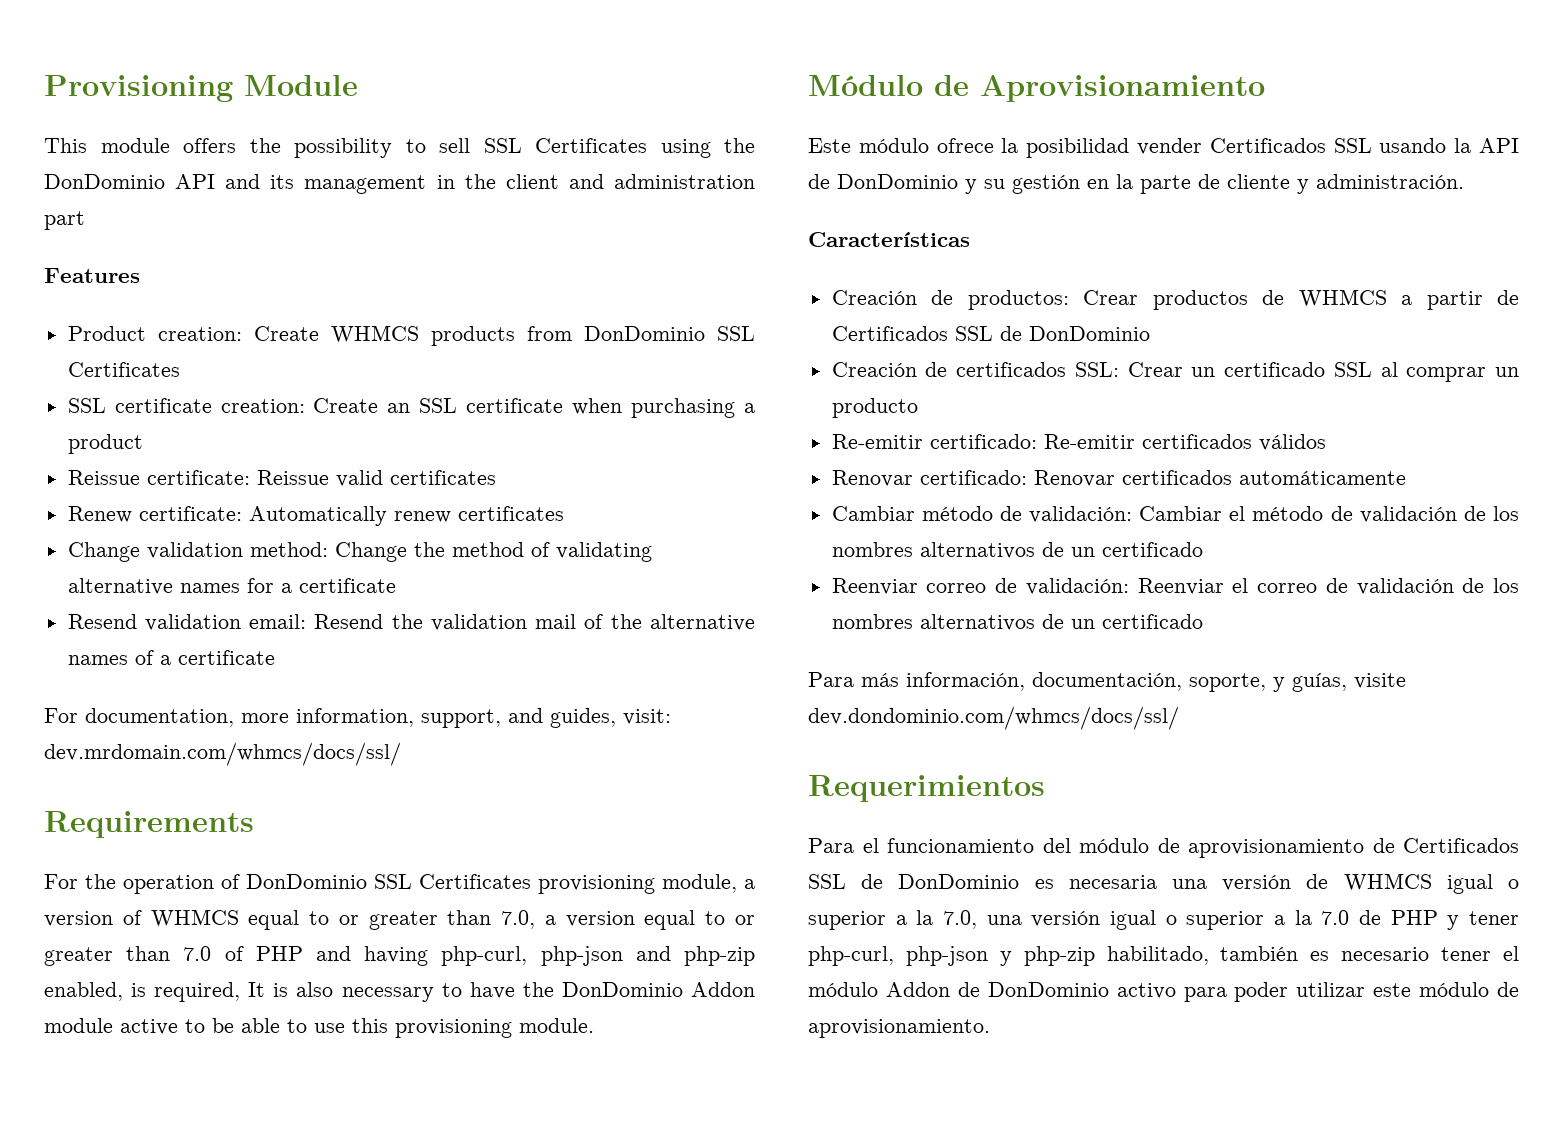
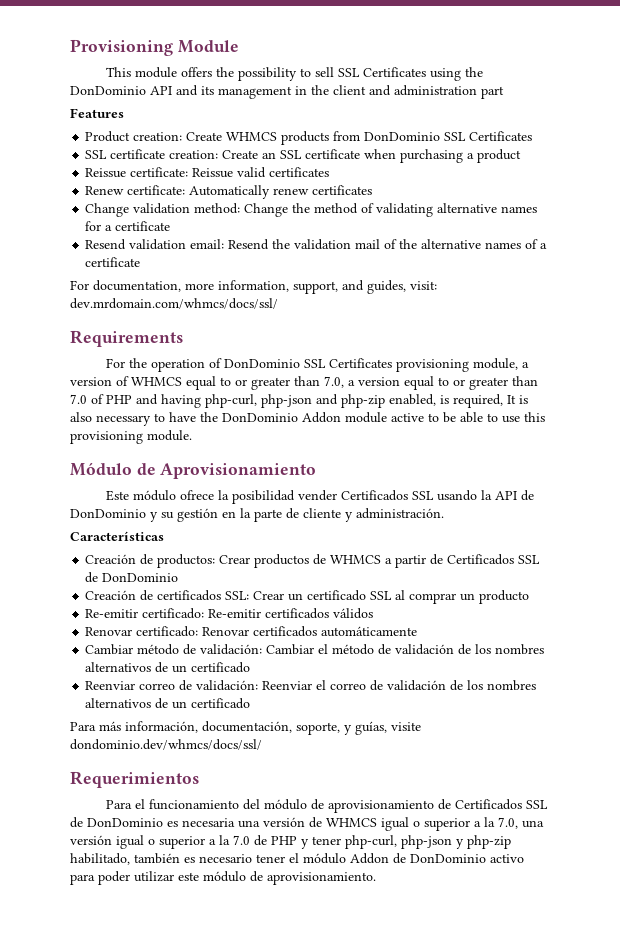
[808,706,1179,730] dev.dondominio.com/whmcs/docs/ssl/ -> [70,739,262,750] dondominio.dev/whmcs/docs/ssl/

